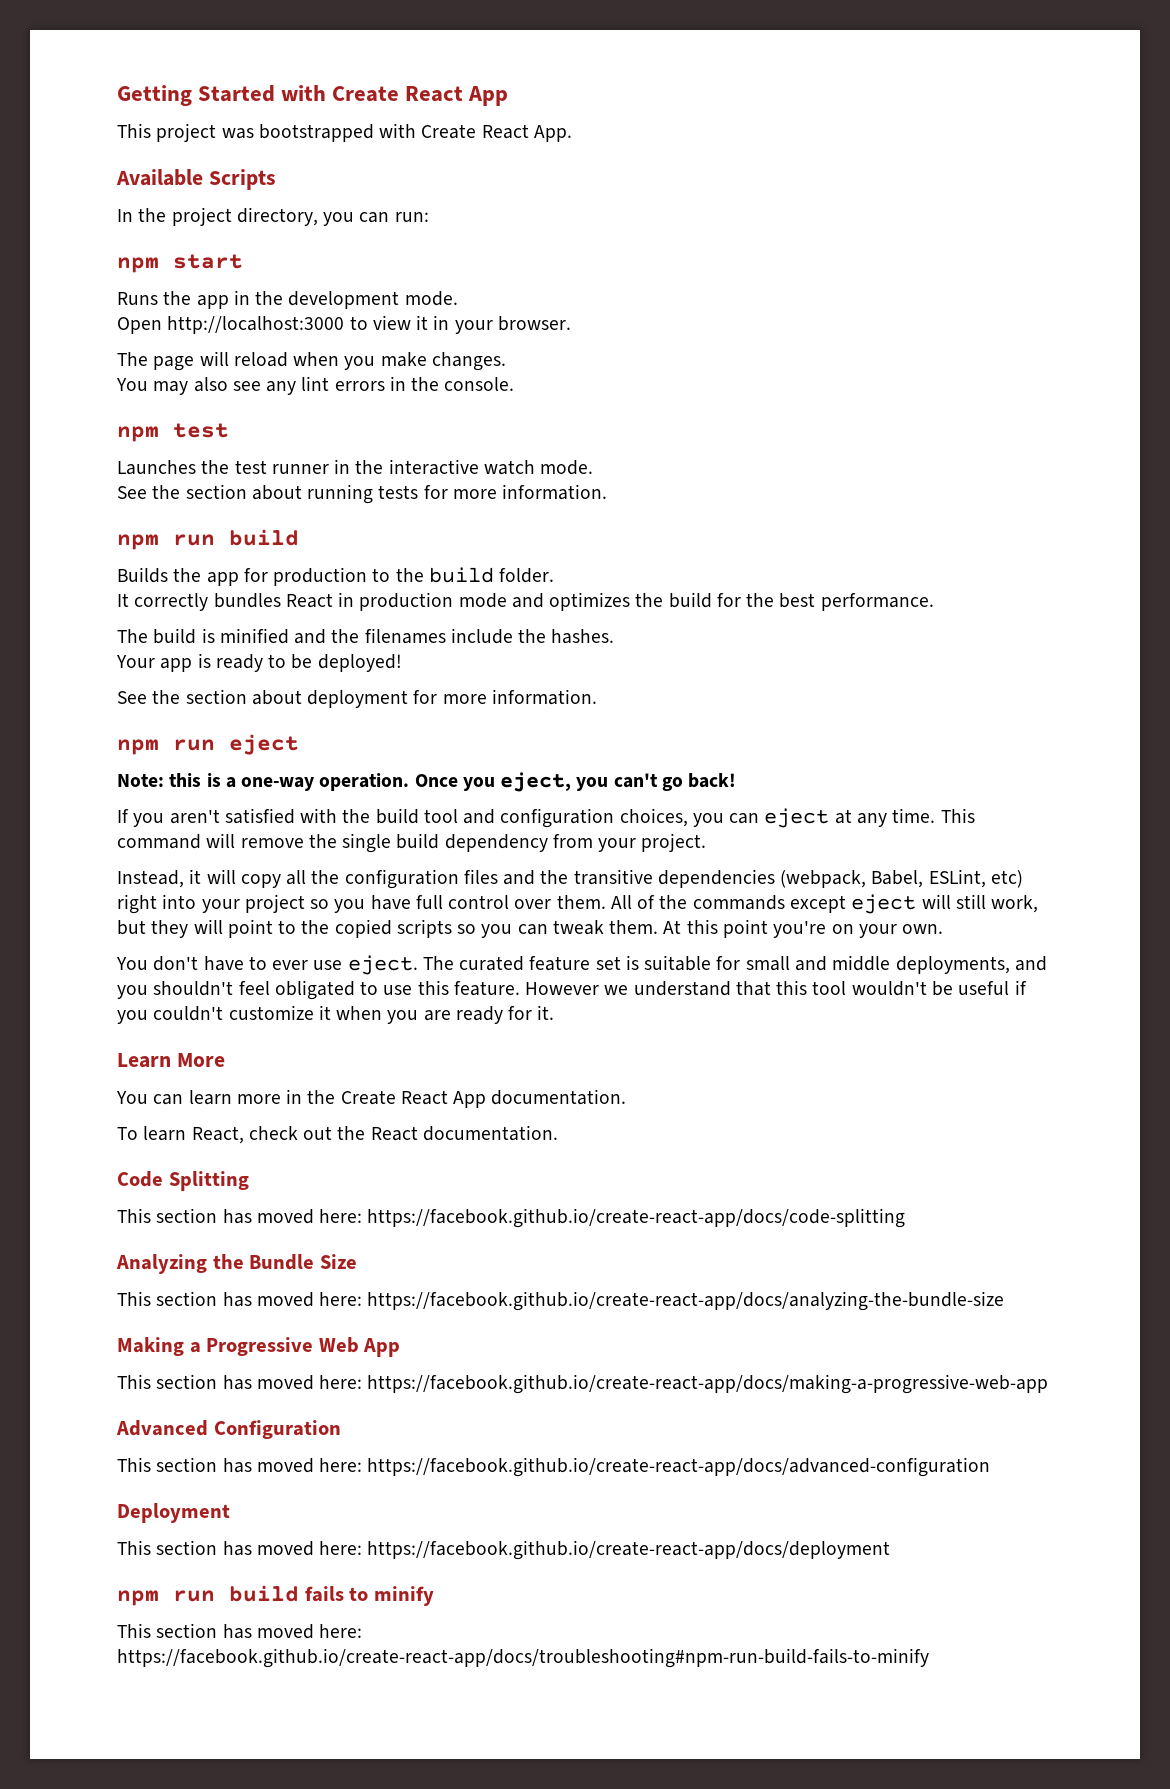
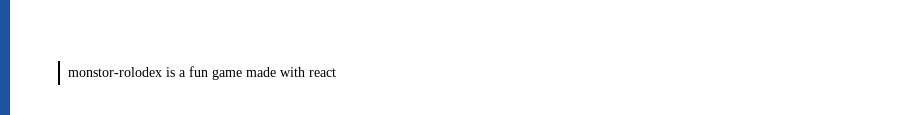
[117,85,509,106] [117,123,572,142] [116,169,276,190] [117,207,429,226] [117,254,243,273] [117,290,458,309] [117,315,571,334] [117,351,506,371] [116,376,515,395] [117,423,229,442] [117,459,594,475] [117,484,608,504] [117,529,299,550] [117,567,555,586] [117,592,934,611] [117,628,615,644] [116,653,402,672] [117,689,597,708] [117,734,299,755] [117,772,737,792] [117,808,975,828] [117,833,707,853] [117,869,1023,889] [117,894,1039,914] [117,919,944,938] [116,955,1047,975] [117,980,1027,1000] [117,1005,555,1024] [117,1053,225,1068] [116,1089,627,1108] [117,1125,558,1144] [117,1171,249,1191] [117,1208,906,1228] [116,1254,357,1274] [117,1291,1005,1311] [117,1337,401,1357] [117,1374,1049,1394] [116,1420,341,1439] [117,1457,991,1477] [117,1503,230,1523] [117,1540,891,1560] [117,1585,434,1606] [117,1623,363,1639] [117,1648,929,1668] Getting Started with Create React App // This project was bootstrapped with Create React App. // Available Scripts // In the project directory, you can run: // npm start // Runs the app in the development mode. // Open http://localhost:3000 to view it in your browser. // The page will reload when you make changes. // You may also see any lint errors in the console. // npm test // Launches the test runner in the interactive watch mode. // See the section about running tests for more information. // npm run build // Builds the app for production to the build folder. // It correctly bundles React in production mode and optimizes the build for the best performance. // The build is minified and the filenames include the hashes. // Your app is ready to be deployed! // See the section about deployment for more information. // npm run eject // Note: this is a one-way operation. Once you eject, you can't go back! // If you aren't satisfied with the build tool and configuration choices, you can eject at any time. This command will remove the single build dependency from your project. // Instead, it will copy all the configuration files and the transitive dependencies (webpack, Babel, ESLint, etc) right into your project so you have full control over them. All of the commands except eject will still work, but they will point to the copied scripts so you can tweak them. At this point you're on your own. // You don't have to ever use eject. The curated feature set is suitable for small and middle deployments, and you shouldn't feel obligated to use this feature. However we understand that this tool wouldn't be useful if you couldn't customize it when you are ready for it. // Learn More // You can learn more in the Create React App documentation. // To learn React, check out the React documentation. // Code Splitting // This section has moved here: https://facebook.github.io/create-react-app/docs/code-splitting // Analyzing the Bundle Size // This section has moved here: https://facebook.github.io/create-react-app/docs/analyzing-the-bundle-size // Making a Progressive Web App // This section has moved here: https://facebook.github.io/create-react-app/docs/making-a-progressive-web-app // Advanced Configuration // This section has moved here: https://facebook.github.io/create-react-app/docs/advanced-configuration // Deployment // This section has moved here: https://facebook.github.io/create-react-app/docs/deployment // npm run build fails to minify // This section has moved here: https://facebook.github.io/create-react-app/docs/troubleshooting#npm-run-build-fails-to-minify -> [67,66,336,80] monstor-rolodex is a fun game made with react

